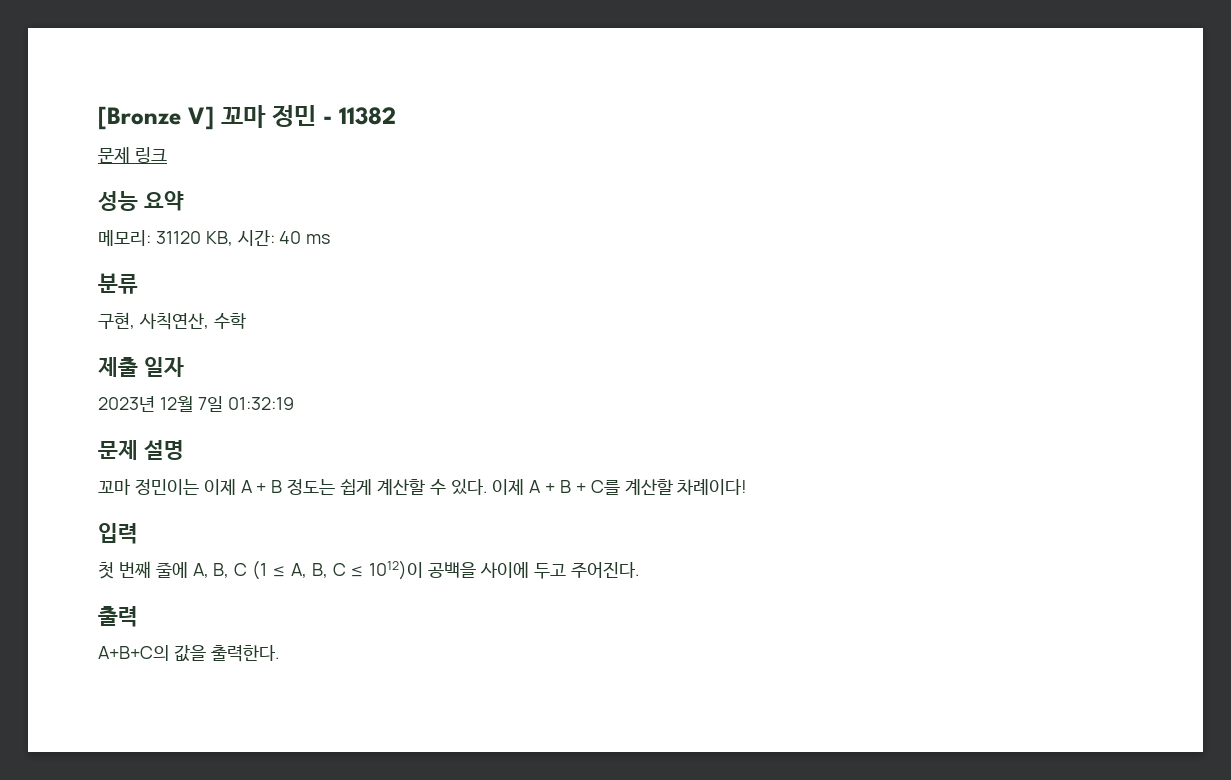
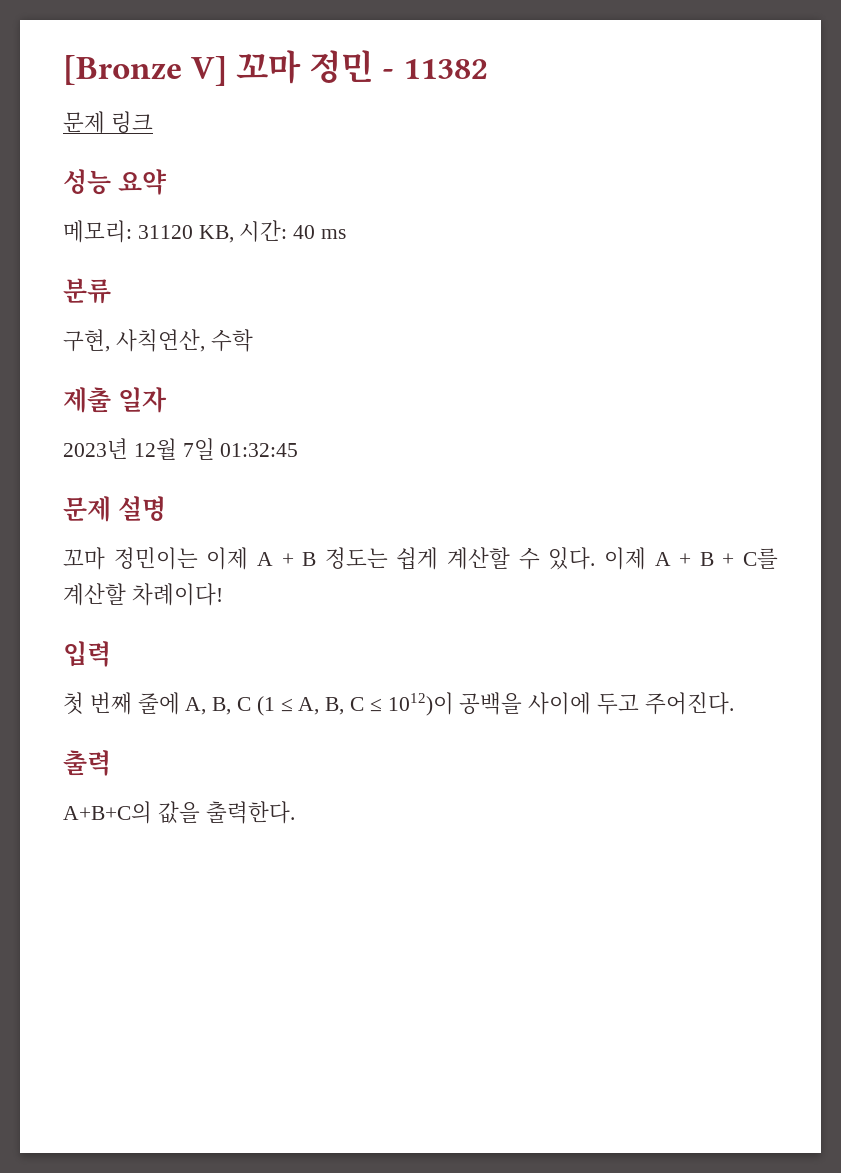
[227,397,294,410] 01:32:19 -> [220,443,299,457] 01:32:45

